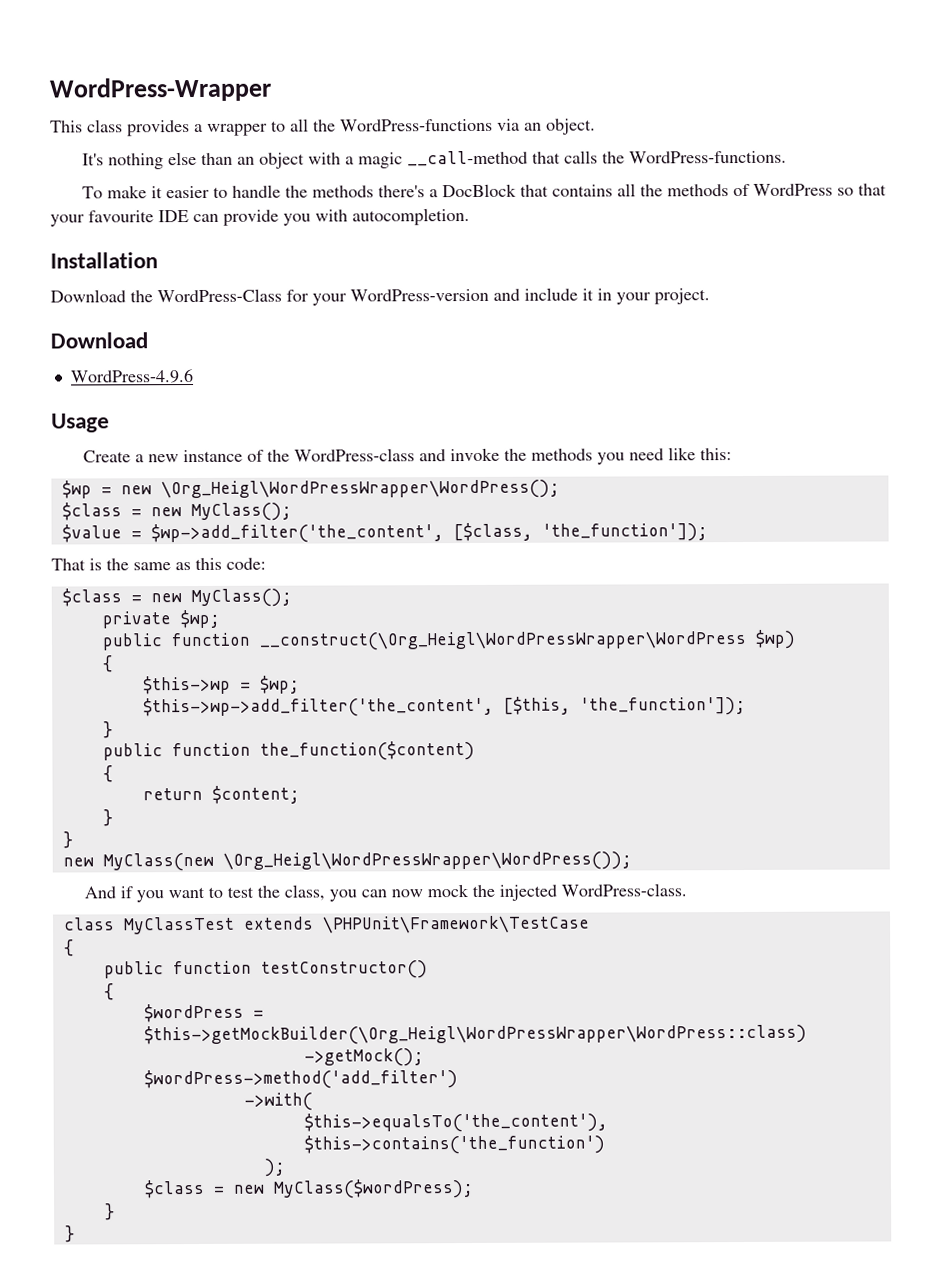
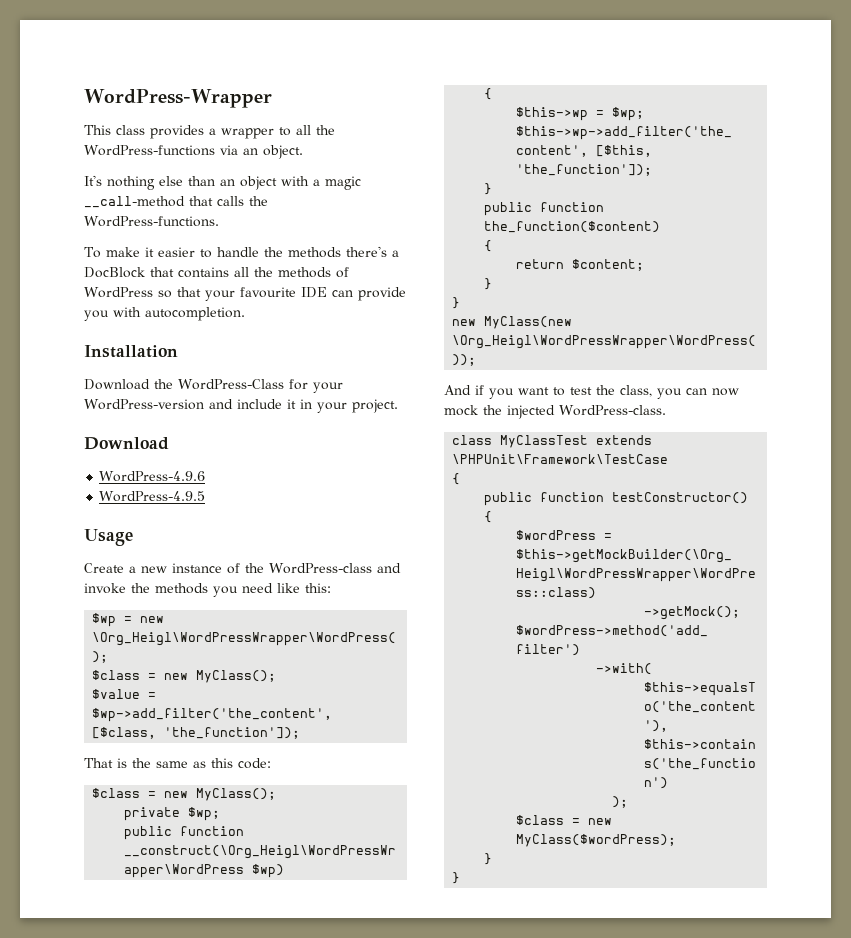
(194, 376) none -> [99,491,206,502] // WordPress-4.9.5

